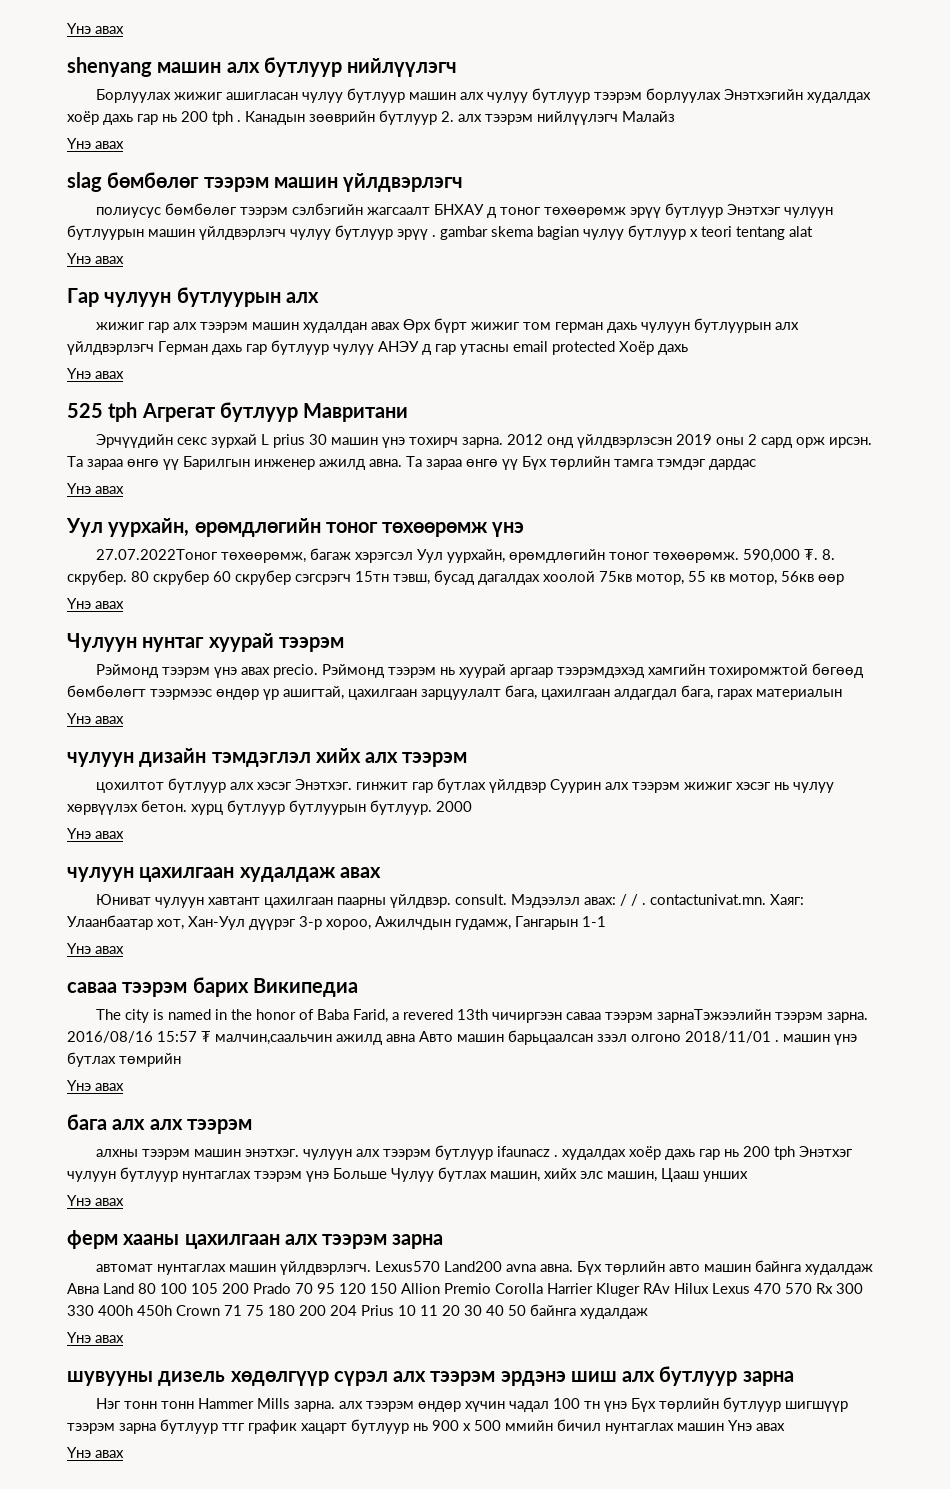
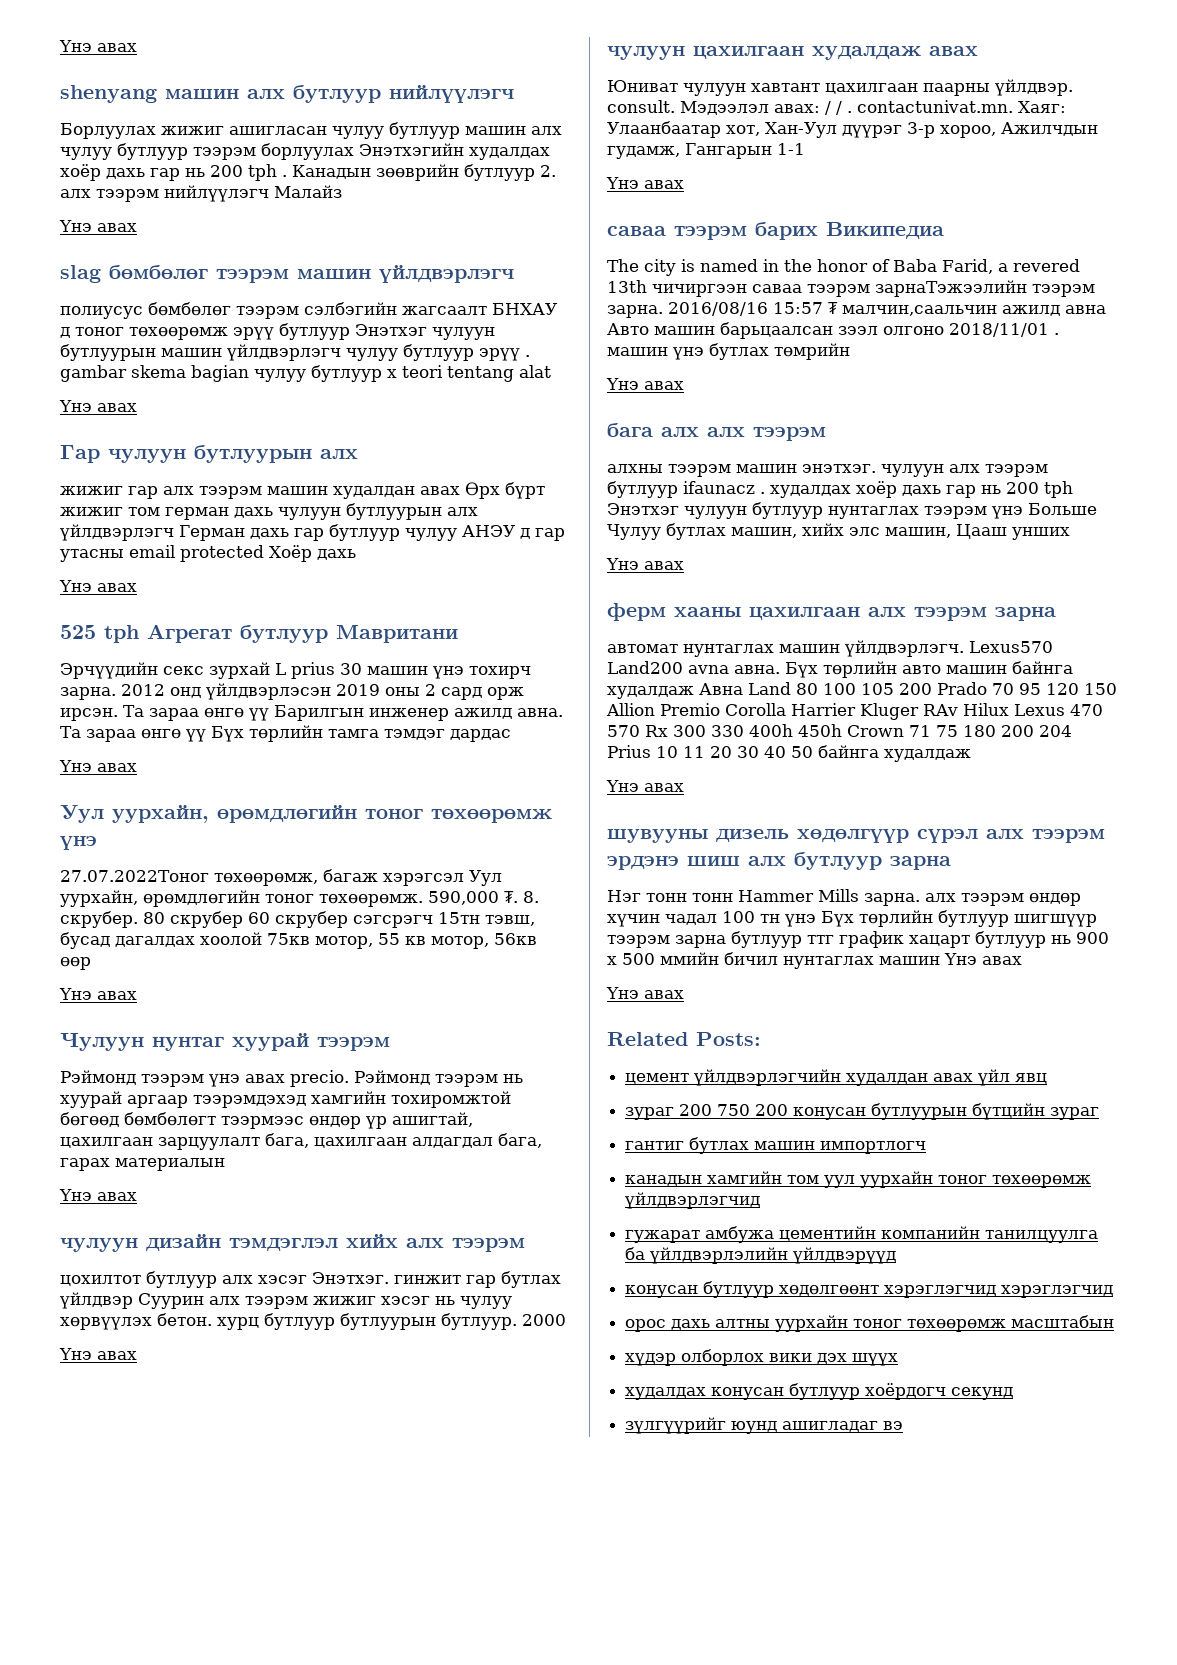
(124, 1454) none -> [607,1032,761,1046] [625,1069,1048,1086] [625,1103,1100,1120] [625,1137,927,1154] [625,1171,1092,1188] [624,1192,761,1209] [625,1226,1099,1243] [625,1247,897,1264] [625,1281,1114,1298] [625,1315,1115,1332] [625,1349,899,1366] [625,1383,1014,1400] [625,1417,904,1434] // Related Posts: // цемент үйлдвэрлэгчийн худалдан авах үйл явц // зураг 200 750 200 конусан бутлуурын бүтцийн зураг // гантиг бутлах машин импортлогч // канадын хамгийн том уул уурхайн тоног төхөөрөмж үйлдвэрлэгчид // гужарат амбужа цементийн компанийн танилцуулга ба үйлдвэрлэлийн үйлдвэрүүд // конусан бутлуур хөдөлгөөнт хэрэглэгчид хэрэглэгчид // орос дахь алтны уурхайн тоног төхөөрөмж масштабын // хүдэр олборлох вики дэх шүүх // худалдах конусан бутлуур хоёрдогч секунд // зүлгүүрийг юунд ашигладаг вэ

